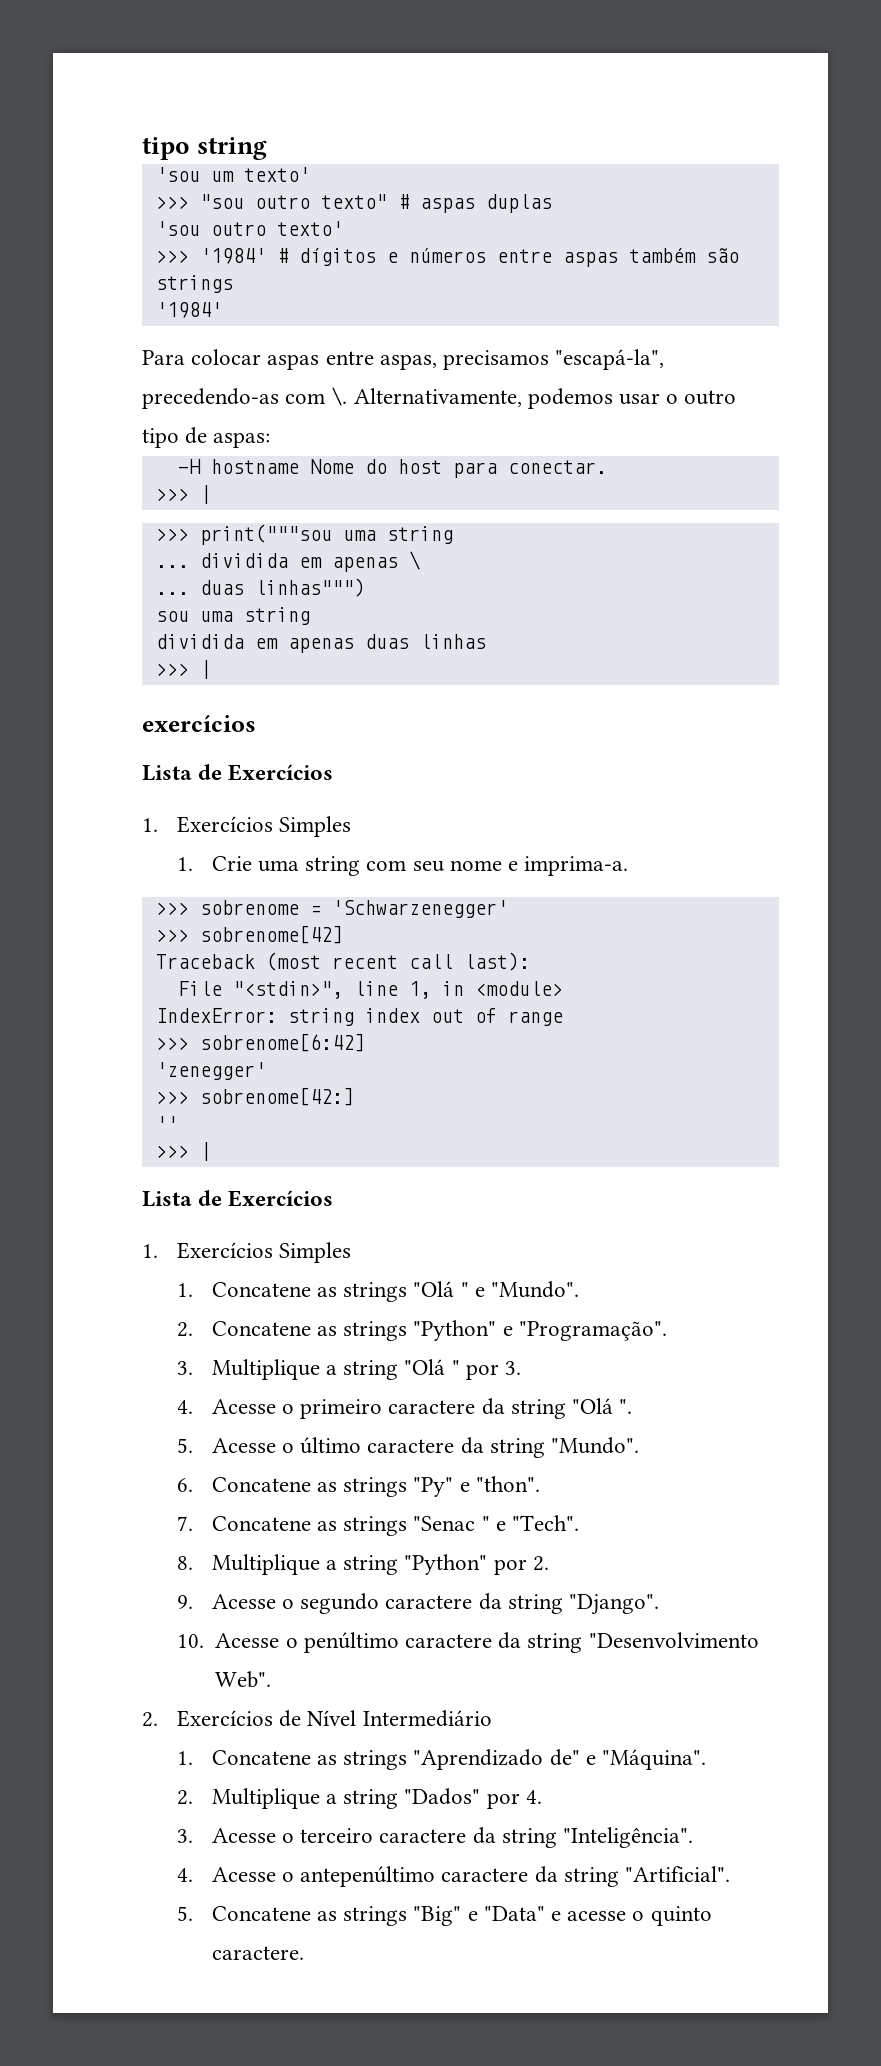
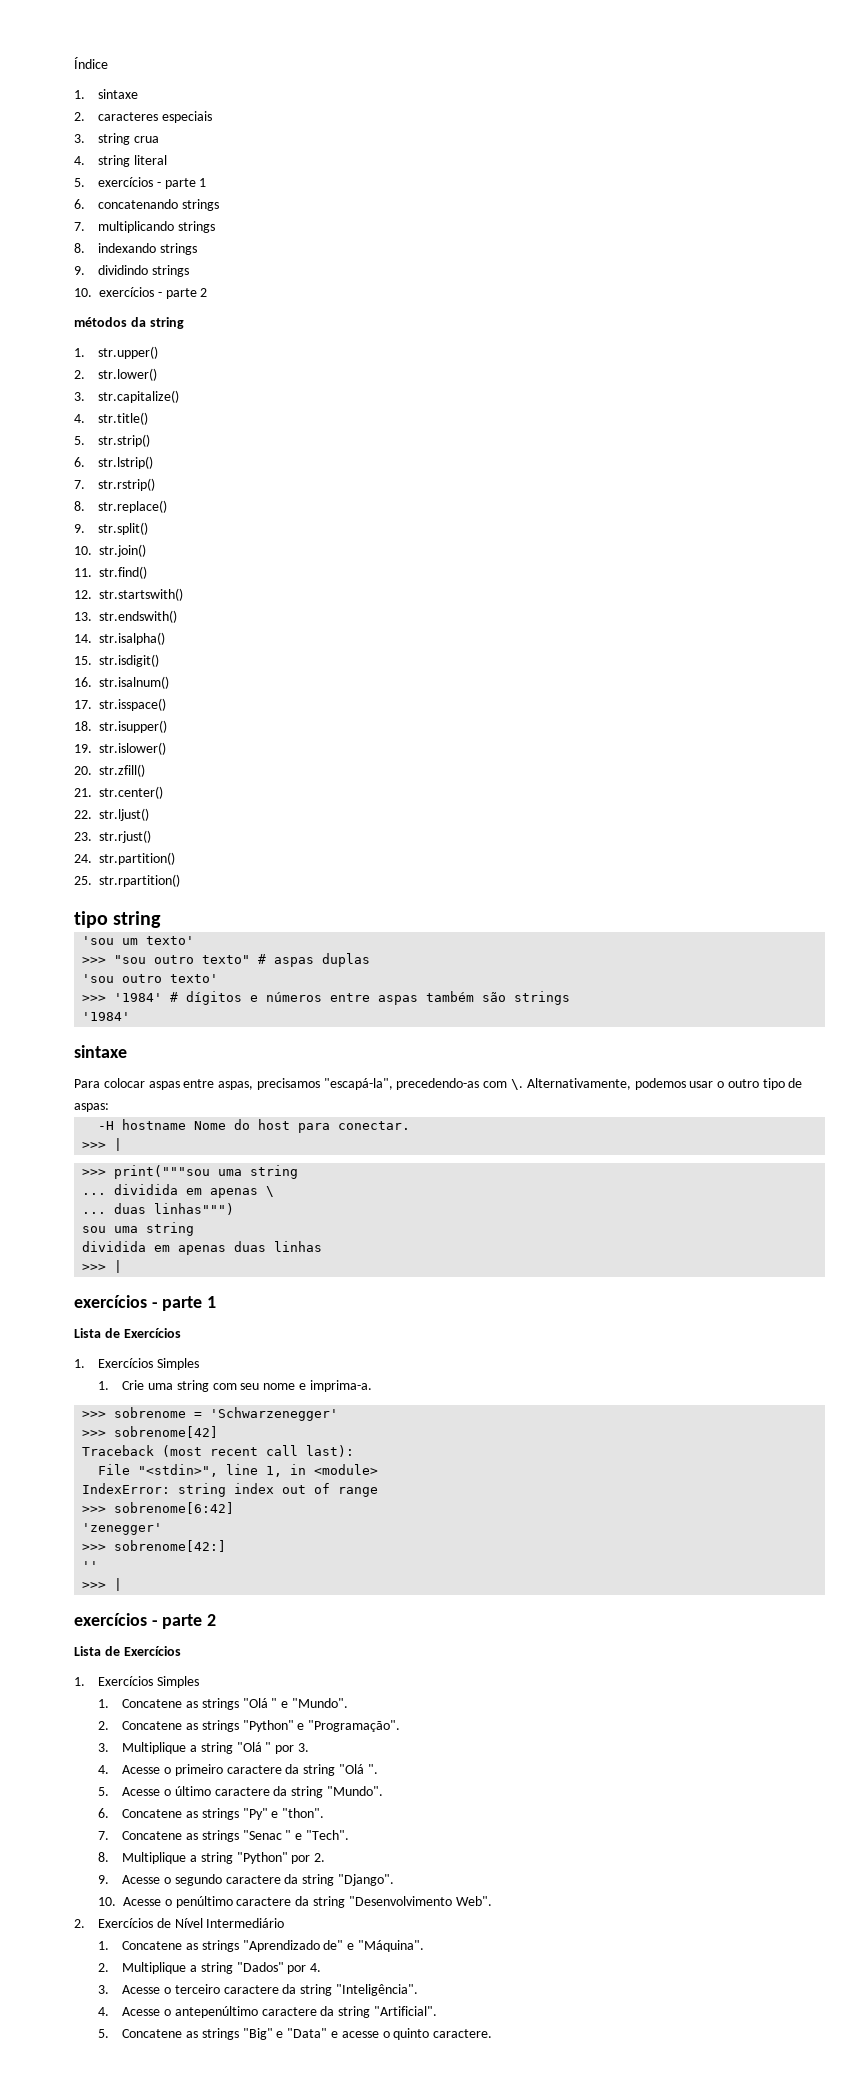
(142, 148) none -> [74,57,108,69] [74,89,139,99] [74,111,212,123] [74,133,159,145] [74,155,167,167] [74,177,207,189] [74,199,219,211] [74,221,215,233] [74,243,197,255] [74,265,189,277] [74,287,208,299] [74,317,184,329] [74,346,159,359] [74,368,158,381] [74,390,180,403] [74,412,149,425] [74,434,151,447] [74,456,154,469] [74,478,156,491] [74,500,168,513] [74,522,149,535] [74,544,146,557] [74,566,147,579] [74,588,183,601] [74,610,177,623] [74,632,165,645] [74,654,159,667] [74,676,169,689] [74,698,166,711] [74,720,167,733] [74,742,166,755] [74,764,145,777] [74,786,163,799] [74,808,149,821] [74,830,151,843] [74,852,175,865] [74,874,180,887] Índice // 1. sintaxe // 2. caracteres especiais // 3. string crua // 4. string literal // 5. exercícios - parte 1 // 6. concatenando strings // 7. multiplicando strings // 8. indexando strings // 9. dividindo strings // 10. exercícios - parte 2 // métodos da string // 1. str.upper() // 2. str.lower() // 3. str.capitalize() // 4. str.title() // 5. str.strip() // 6. str.lstrip() // 7. str.rstrip() // 8. str.replace() // 9. str.split() // 10. str.join() // 11. str.find() // 12. str.startswith() // 13. str.endswith() // 14. str.isalpha() // 15. str.isdigit() // 16. str.isalnum() // 17. str.isspace() // 18. str.isupper() // 19. str.islower() // 20. str.zfill() // 21. str.center() // 22. str.ljust() // 23. str.rjust() // 24. str.partition() // 25. str.rpartition() //
(222, 310) none -> [74,1045,127,1058] // sintaxe
(256, 723) none -> [151,1296,217,1311] - parte 1
(211, 1151) none -> [74,1613,217,1629] // exercícios - parte 2

